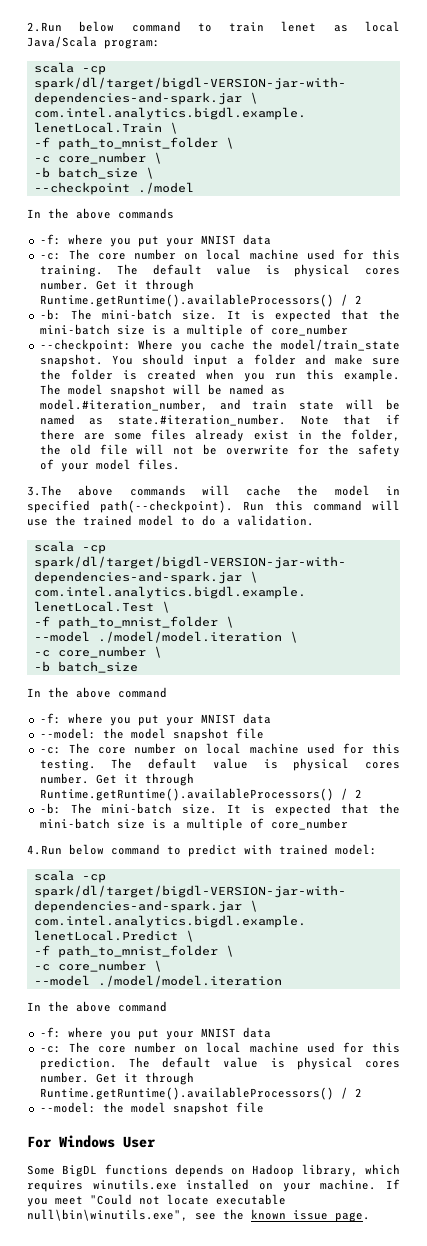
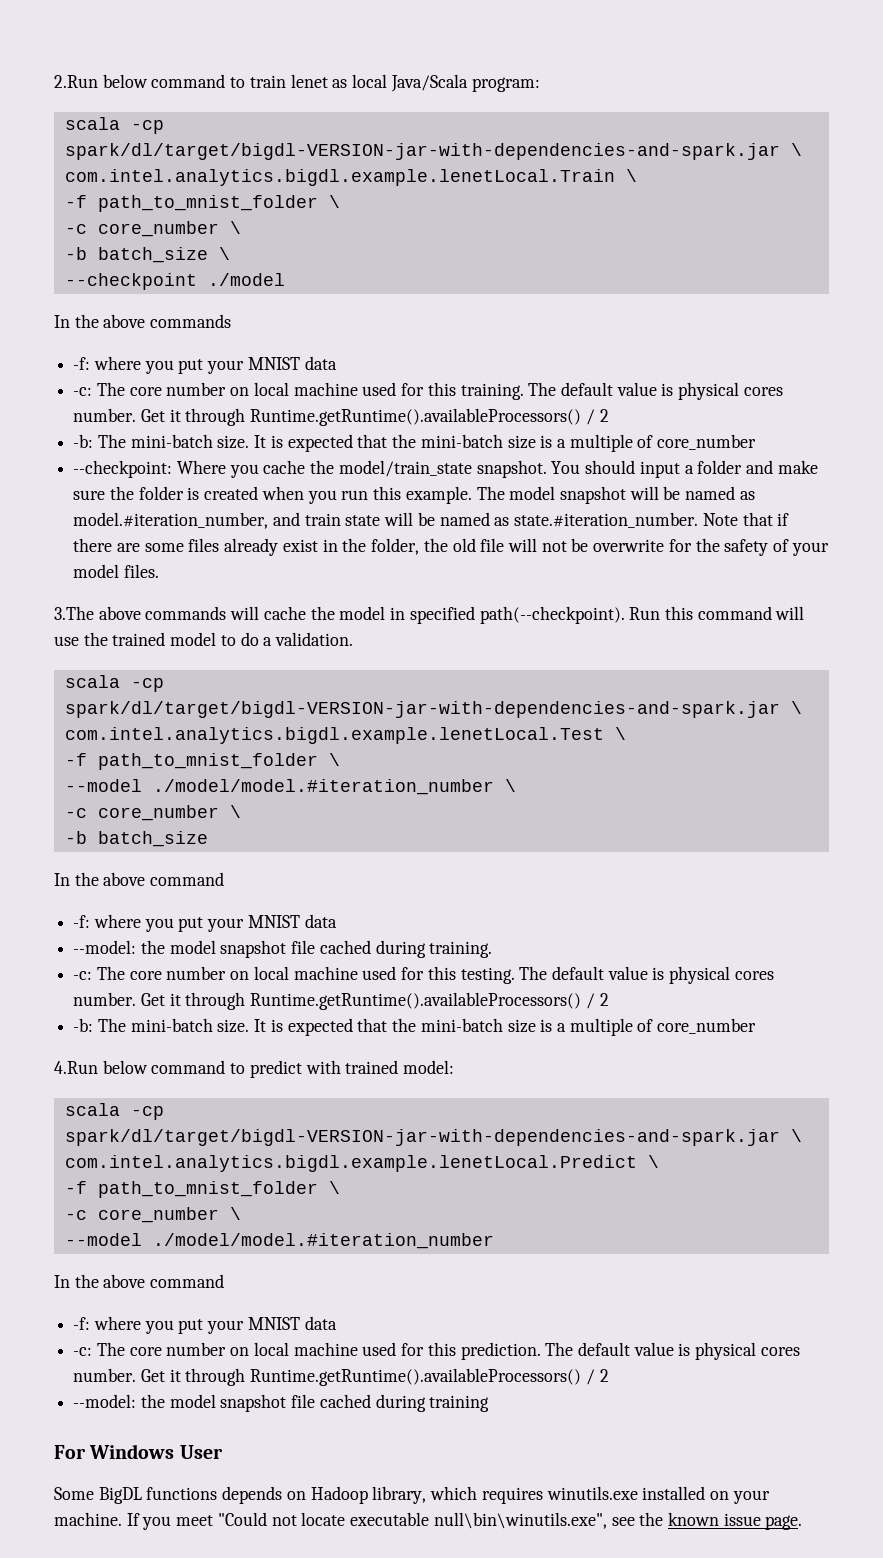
[97,631,282,643] ./model/model.iteration -> [152,779,494,795] ./model/model.#iteration_number
(264, 733) none -> [319,940,493,958] cached during training.
[97,975,282,987] ./model/model.iteration -> [152,1233,494,1249] ./model/model.#iteration_number
(264, 1107) none -> [319,1394,490,1412] cached during training

